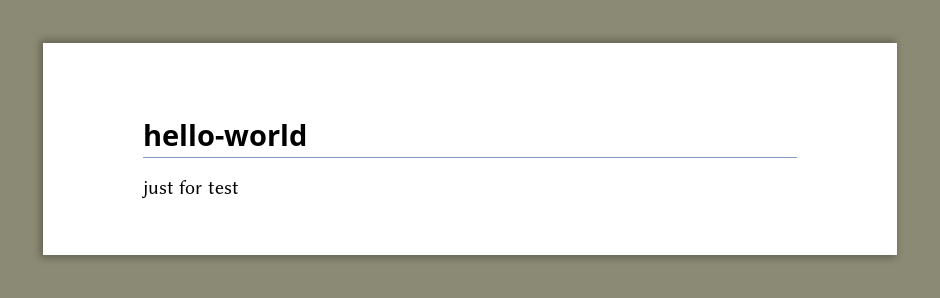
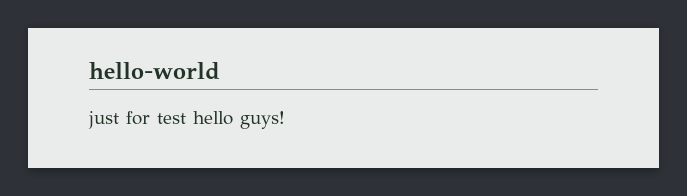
(239, 187) none -> [193,111,285,129] hello guys!

